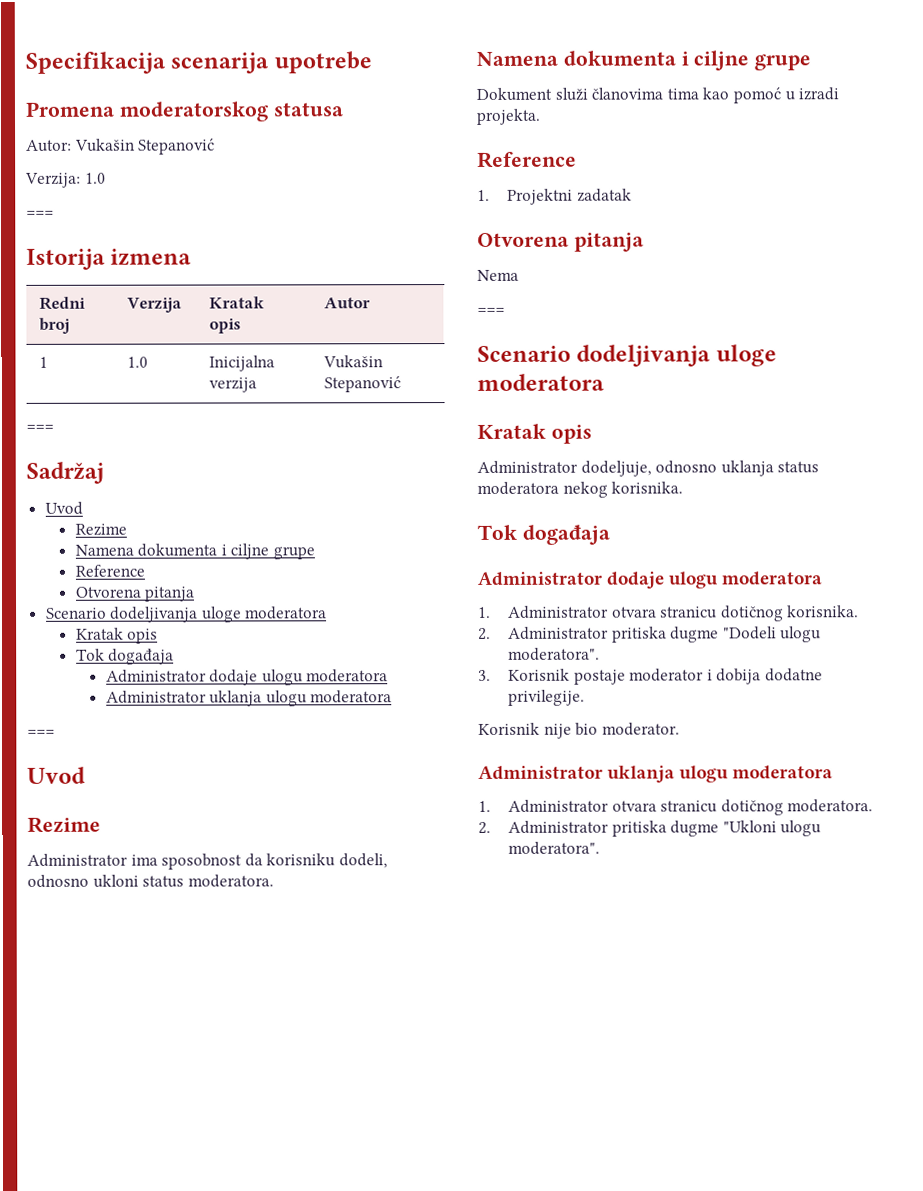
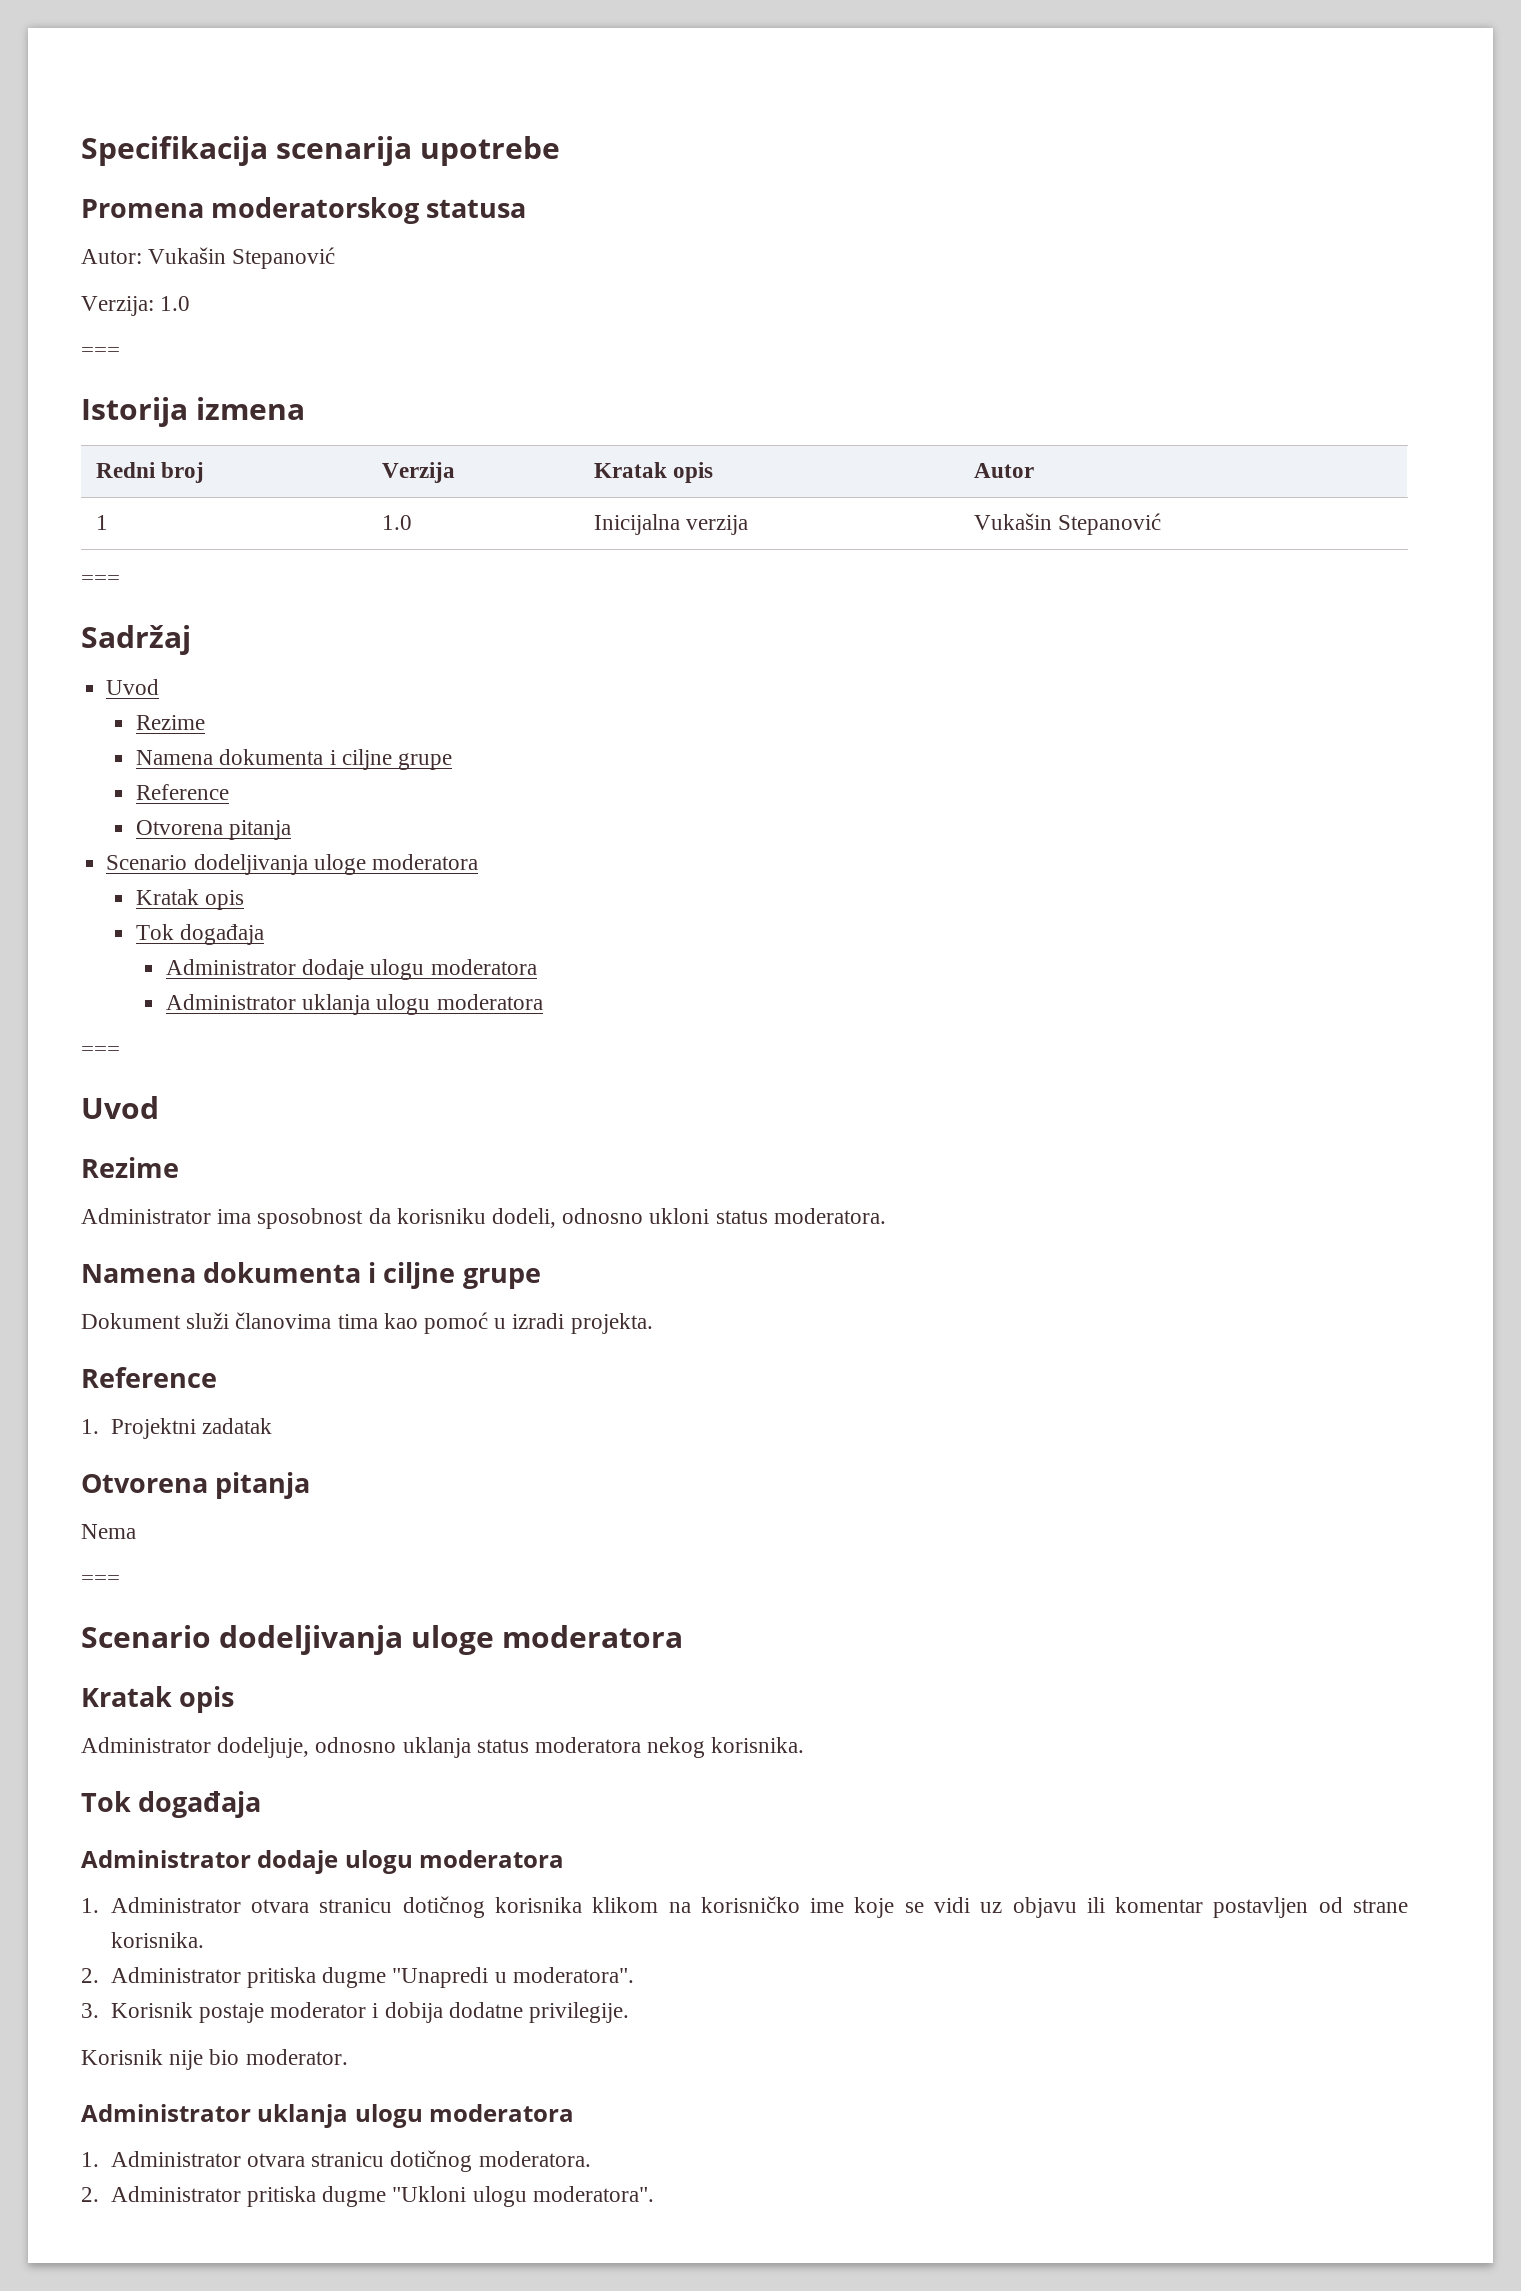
(784, 613) none -> [494,1896,1409,1918] korisnika klikom na korisničko ime koje se vidi uz objavu ili komentar postavljen od strane
[722,626,822,643] "Dodeli ulogu -> [392,1967,507,1988] "Unapredi u

